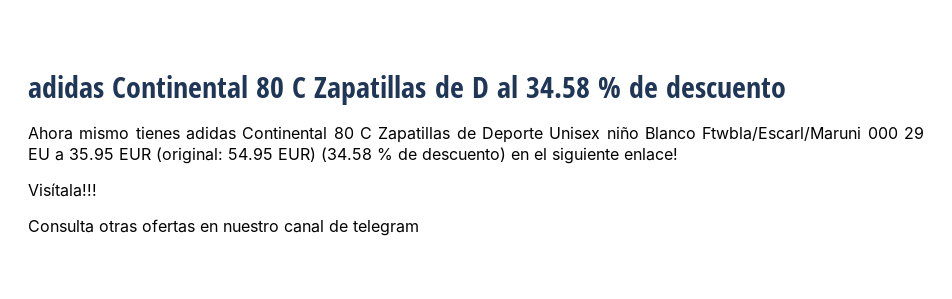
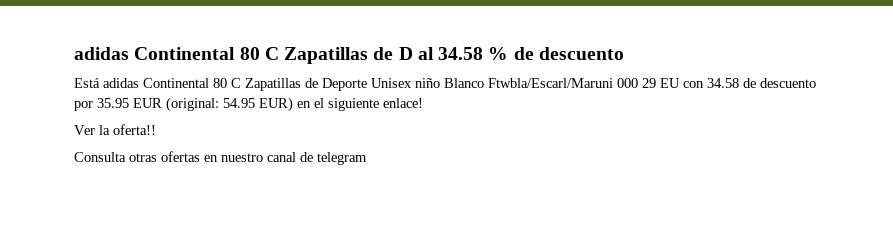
[28,126,180,140] Ahora mismo tienes -> [74,78,100,88] Está
[55,151,64,161] a -> [683,78,816,88] [74,101,93,111] con 34.58 de descuento por
[321,147,506,162] (34.58 % de descuento) -> (293, 104) none
[28,183,97,197] Visítala!!! -> [74,124,156,135] Ver la oferta!!

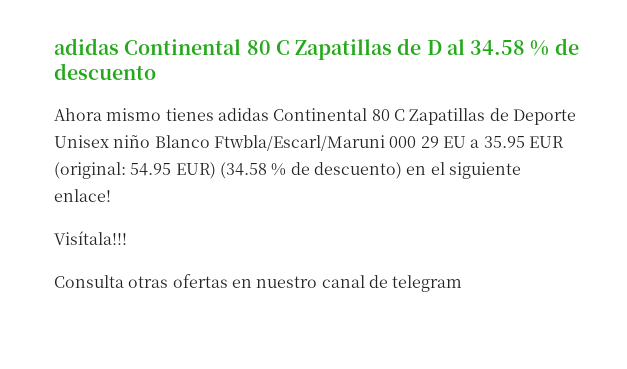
[74,78,100,88] Está -> [54,108,214,121] Ahora mismo tienes
[683,78,816,88] [74,101,93,111] con 34.58 de descuento por -> [470,139,480,148] a
(293, 104) none -> [219,162,402,179] (34.58 % de descuento)
[74,124,156,135] Ver la oferta!! -> [54,231,127,245] Visítala!!!

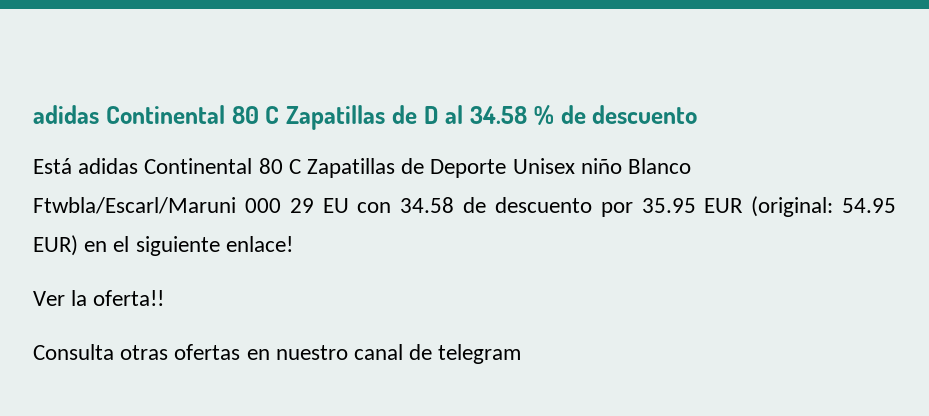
[54,108,214,121] Ahora mismo tienes -> [33,158,72,174] Está
[470,139,480,148] a -> [357,197,633,217] con 34.58 de descuento por
[219,162,402,179] (34.58 % de descuento) -> (78, 245) none
[54,231,127,245] Visítala!!! -> [33,290,165,306] Ver la oferta!!

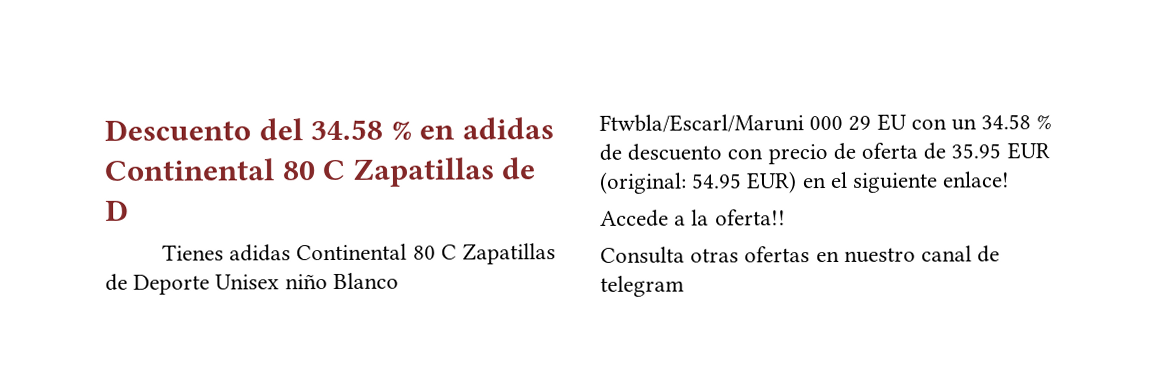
(33, 114) none -> [104,118,456,141] Descuento del 34.58 % en
[445,105,698,125] [33,158,72,174] al 34.58 % de descuento // Está -> [161,244,224,261] // Tienes
[400,197,633,217] 34.58 de descuento por -> [951,114,1053,131] [599,142,947,165] un 34.58 % de descuento con precio de oferta de
[33,291,65,306] Ver -> [600,209,687,227] Accede a

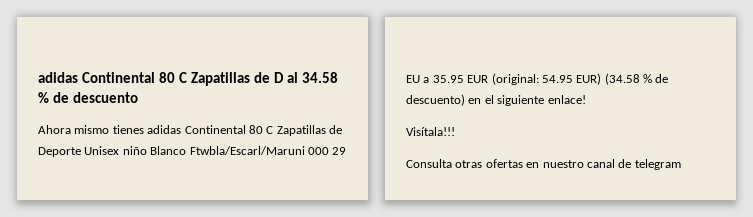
[104,118,456,141] Descuento del 34.58 % en -> (38, 77) none
[161,244,224,261] // Tienes -> [287,72,339,83] [38,92,139,103] [38,125,144,134] al 34.58 % de descuento // Ahora mismo tienes
[910,114,1053,131] [599,142,947,165] con un 34.58 % de descuento con precio de oferta de -> [423,77,430,83] a
(798, 182) none -> [604,73,669,85] [406,94,465,106] (34.58 % de descuento)
[600,209,786,227] Accede a la oferta!! -> [406,127,455,136] Visítala!!!

